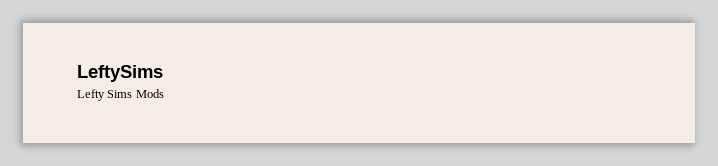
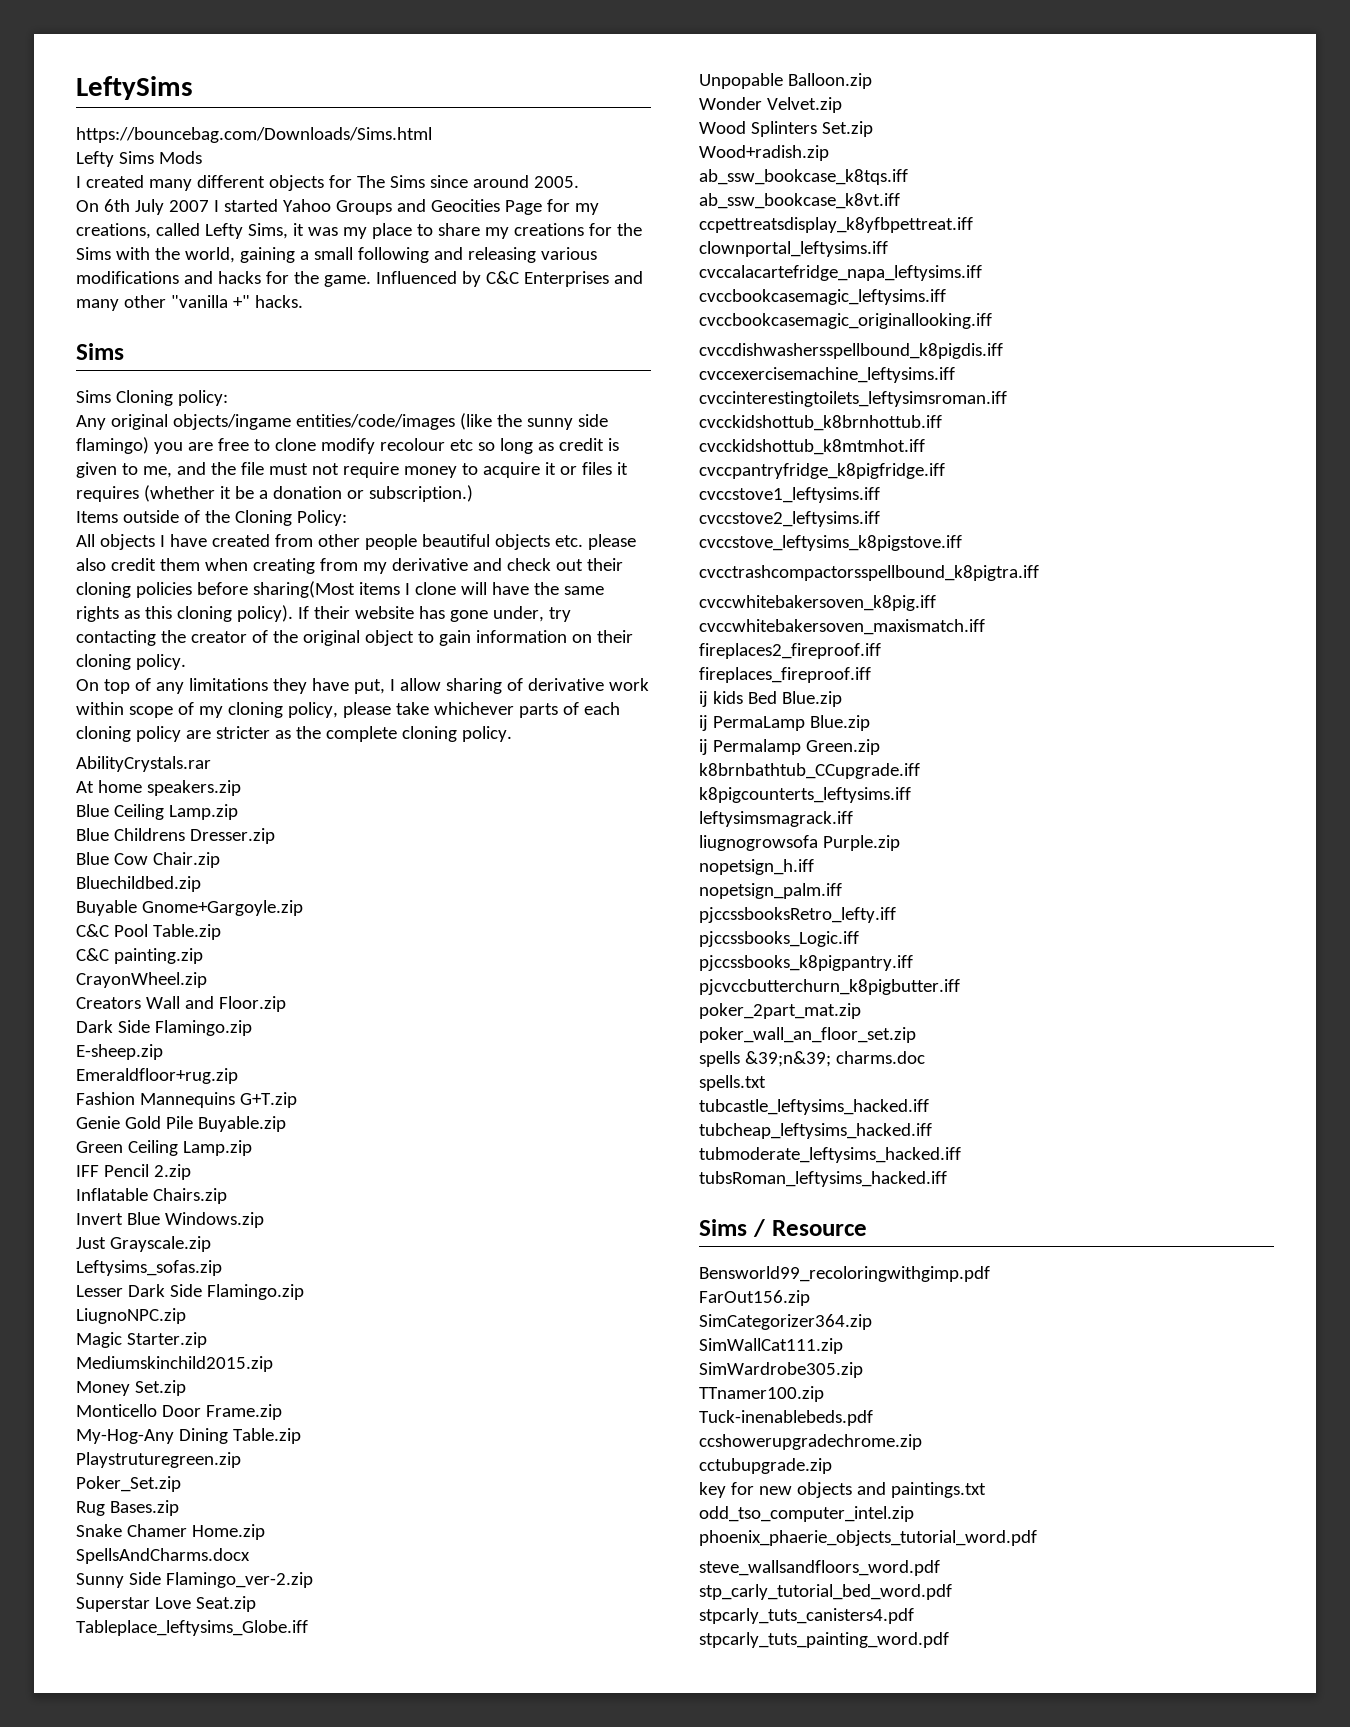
(163, 73) none -> [76,127,432,143] // https://bouncebag.com/Downloads/Sims.html
(164, 93) none -> [76,175,579,191] [76,199,599,215] [76,223,642,239] [76,247,597,263] [76,271,643,287] [76,295,303,311] [76,343,124,360] [76,390,228,406] [76,413,608,430] [76,437,619,454] [76,462,628,478] [76,485,473,502] [76,510,347,526] [76,534,636,550] [76,558,623,574] [76,581,604,598] [76,605,571,622] [76,630,633,646] [76,654,186,670] [76,678,649,694] [76,702,620,718] [76,726,512,742] [76,756,211,772] [76,780,241,796] [76,804,238,820] [76,828,275,844] [76,852,220,868] [76,876,201,892] [76,900,303,916] [76,924,221,940] [76,948,203,964] [76,972,207,988] [76,996,286,1012] [76,1020,252,1036] [76,1044,163,1060] [76,1068,238,1084] [76,1092,297,1108] [76,1116,286,1132] [76,1140,252,1156] [76,1164,191,1180] [76,1188,227,1204] [76,1212,264,1228] [76,1236,211,1252] [76,1260,222,1276] [76,1284,304,1300] [76,1308,186,1324] [76,1332,207,1348] [76,1356,273,1372] [76,1380,186,1396] [76,1404,282,1420] [76,1428,301,1444] [76,1452,241,1468] [76,1476,181,1492] [76,1500,179,1516] [76,1524,265,1540] [76,1548,250,1564] [76,1572,313,1588] [76,1596,256,1612] [76,1620,308,1636] [699,73,872,89] [699,97,842,113] [699,121,873,137] [699,145,829,161] [699,169,908,185] [699,193,900,209] [699,217,973,233] [699,241,888,257] [699,265,982,281] [699,289,946,305] [699,313,992,329] [699,343,1003,359] [699,367,955,383] [699,391,1007,407] [699,415,942,431] [699,439,925,455] [699,463,945,479] [699,487,880,503] [699,511,880,527] [699,535,962,551] [699,565,1039,581] [699,595,936,611] [699,619,985,635] [699,643,881,659] [699,667,871,683] [699,691,842,707] [699,715,870,731] [699,739,880,755] [699,763,920,779] [699,787,911,803] [699,811,853,827] [699,835,900,851] [699,859,814,875] [699,883,842,899] [699,907,896,923] [699,931,859,947] [699,955,913,971] [699,979,960,995] [699,1003,861,1019] [699,1027,916,1043] [699,1051,925,1067] [699,1075,766,1091] [699,1099,929,1115] [699,1123,932,1139] [699,1147,961,1163] [699,1171,947,1187] [699,1219,867,1237] [699,1266,990,1282] [699,1290,810,1306] [699,1314,872,1330] [699,1338,843,1354] [699,1362,863,1378] [699,1386,824,1402] [699,1410,873,1426] [699,1434,922,1450] [699,1458,832,1474] [699,1482,986,1498] [699,1506,914,1522] [699,1530,1037,1546] [699,1560,940,1576] [699,1584,952,1600] [699,1608,914,1624] [699,1632,949,1648] // I created many different objects for The Sims since around 2005. // On 6th July 2007 I started Yahoo Groups and Geocities Page for my creations, called Lefty Sims, it was my place to share my creations for the Sims with the world, gaining a small following and releasing various modifications and hacks for the game. Influenced by C&C Enterprises and many other "vanilla +" hacks. // Sims // Sims Cloning policy: // Any original objects/ingame entities/code/images (like the sunny side flamingo) you are free to clone modify recolour etc so long as credit is given to me, and the file must not require money to acquire it or files it requires (whether it be a donation or subscription.) // Items outside of the Cloning Policy: // All objects I have created from other people beautiful objects etc. please also credit them when creating from my derivative and check out their cloning policies before sharing(Most items I clone will have the same rights as this cloning policy). If their website has gone under, try contacting the creator of the original object to gain information on their cloning policy. // On top of any limitations they have put, I allow sharing of derivative work within scope of my cloning policy, please take whichever parts of each cloning policy are stricter as the complete cloning policy. // AbilityCrystals.rar // At home speakers.zip // Blue Ceiling Lamp.zip // Blue Childrens Dresser.zip // Blue Cow Chair.zip // Bluechildbed.zip // Buyable Gnome+Gargoyle.zip // C&C Pool Table.zip // C&C painting.zip // CrayonWheel.zip // Creators Wall and Floor.zip // Dark Side Flamingo.zip // E-sheep.zip // Emeraldfloor+rug.zip // Fashion Mannequins G+T.zip // Genie Gold Pile Buyable.zip // Green Ceiling Lamp.zip // IFF Pencil 2.zip // Inflatable Chairs.zip // Invert Blue Windows.zip // Just Grayscale.zip // Leftysims_sofas.zip // Lesser Dark Side Flamingo.zip // LiugnoNPC.zip // Magic Starter.zip // Mediumskinchild2015.zip // Money Set.zip // Monticello Door Frame.zip // My-Hog-Any Dining Table.zip // Playstruturegreen.zip // Poker_Set.zip // Rug Bases.zip // Snake Chamer Home.zip // SpellsAndCharms.docx // Sunny Side Flamingo_ver-2.zip // Superstar Love Seat.zip // Tableplace_leftysims_Globe.iff // Unpopable Balloon.zip // Wonder Velvet.zip // Wood Splinters Set.zip // Wood+radish.zip // ab_ssw_bookcase_k8tqs.iff // ab_ssw_bookcase_k8vt.iff // ccpettreatsdisplay_k8yfbpettreat.iff // clownportal_leftysims.iff // cvccalacartefridge_napa_leftysims.iff // cvccbookcasemagic_leftysims.iff // cvccbookcasemagic_originallooking.iff // cvccdishwashersspellbound_k8pigdis.iff // cvccexercisemachine_leftysims.iff // cvccinterestingtoilets_leftysimsroman.iff // cvcckidshottub_k8brnhottub.iff // cvcckidshottub_k8mtmhot.iff // cvccpantryfridge_k8pigfridge.iff // cvccstove1_leftysims.iff // cvccstove2_leftysims.iff // cvccstove_leftysims_k8pigstove.iff // cvcctrashcompactorsspellbound_k8pigtra.iff // cvccwhitebakersoven_k8pig.iff // cvccwhitebakersoven_maxismatch.iff // fireplaces2_fireproof.iff // fireplaces_fireproof.iff // ij kids Bed Blue.zip // ij PermaLamp Blue.zip // ij Permalamp Green.zip // k8brnbathtub_CCupgrade.iff // k8pigcounterts_leftysims.iff // leftysimsmagrack.iff // liugnogrowsofa Purple.zip // nopetsign_h.iff // nopetsign_palm.iff // pjccssbooksRetro_lefty.iff // pjccssbooks_Logic.iff // pjccssbooks_k8pigpantry.iff // pjcvccbutterchurn_k8pigbutter.iff // poker_2part_mat.zip // poker_wall_an_floor_set.zip // spells &39;n&39; charms.doc // spells.txt // tubcastle_leftysims_hacked.iff // tubcheap_leftysims_hacked.iff // tubmoderate_leftysims_hacked.iff // tubsRoman_leftysims_hacked.iff // Sims / Resource // Bensworld99_recoloringwithgimp.pdf // FarOut156.zip // SimCategorizer364.zip // SimWallCat111.zip // SimWardrobe305.zip // TTnamer100.zip // Tuck-inenablebeds.pdf // ccshowerupgradechrome.zip // cctubupgrade.zip // key for new objects and paintings.txt // odd_tso_computer_intel.zip // phoenix_phaerie_objects_tutorial_word.pdf // steve_wallsandfloors_word.pdf // stp_carly_tutorial_bed_word.pdf // stpcarly_tuts_canisters4.pdf // stpcarly_tuts_painting_word.pdf

